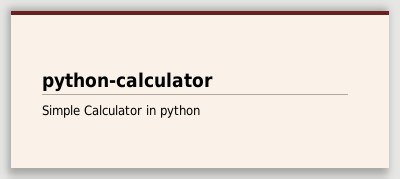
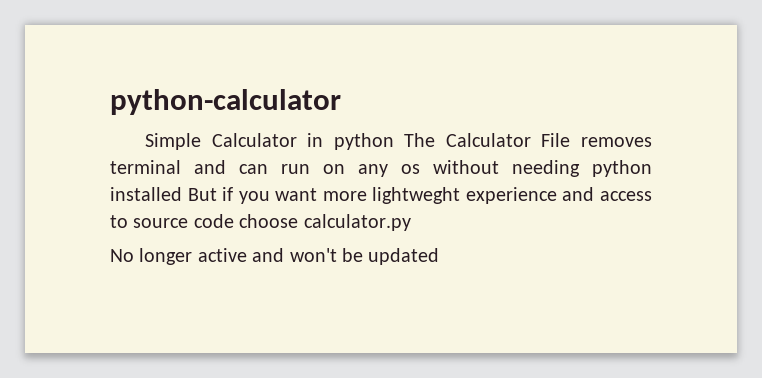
(200, 111) none -> [404,133,652,147] [110,160,652,177] [110,187,652,204] [110,214,411,231] [110,248,440,265] The Calculator File removes terminal and can run on any os without needing python installed But if you want more lightweght experience and access to source code choose calculator.py // No longer active and won't be updated

